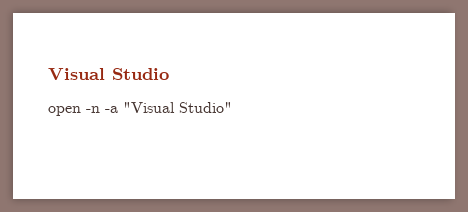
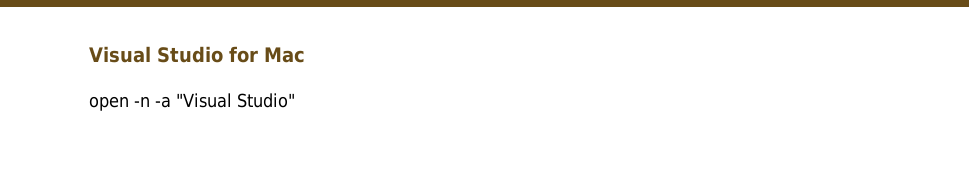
(169, 74) none -> [229,46,305,63] for Mac

